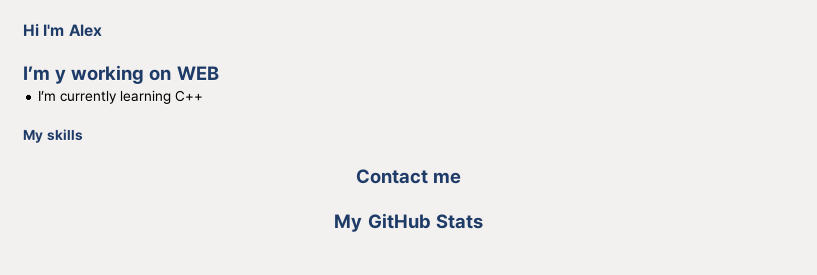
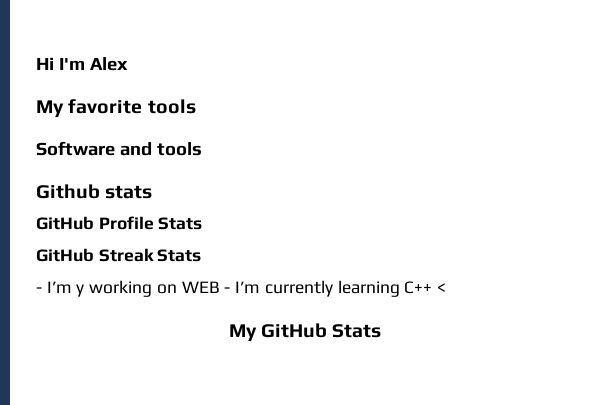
(103, 30) none -> [36,99,196,118] [36,141,202,156] [36,184,153,199] [36,216,203,230] [36,248,202,262] [36,287,42,293] My favorite tools // Software and tools // Github stats // GitHub Profile Stats // GitHub Streak Stats // -
(220, 72) // -> [224,287,231,293] -
[22,128,84,143] [354,168,462,185] // My skills // Contact me -> [436,283,446,293] <

